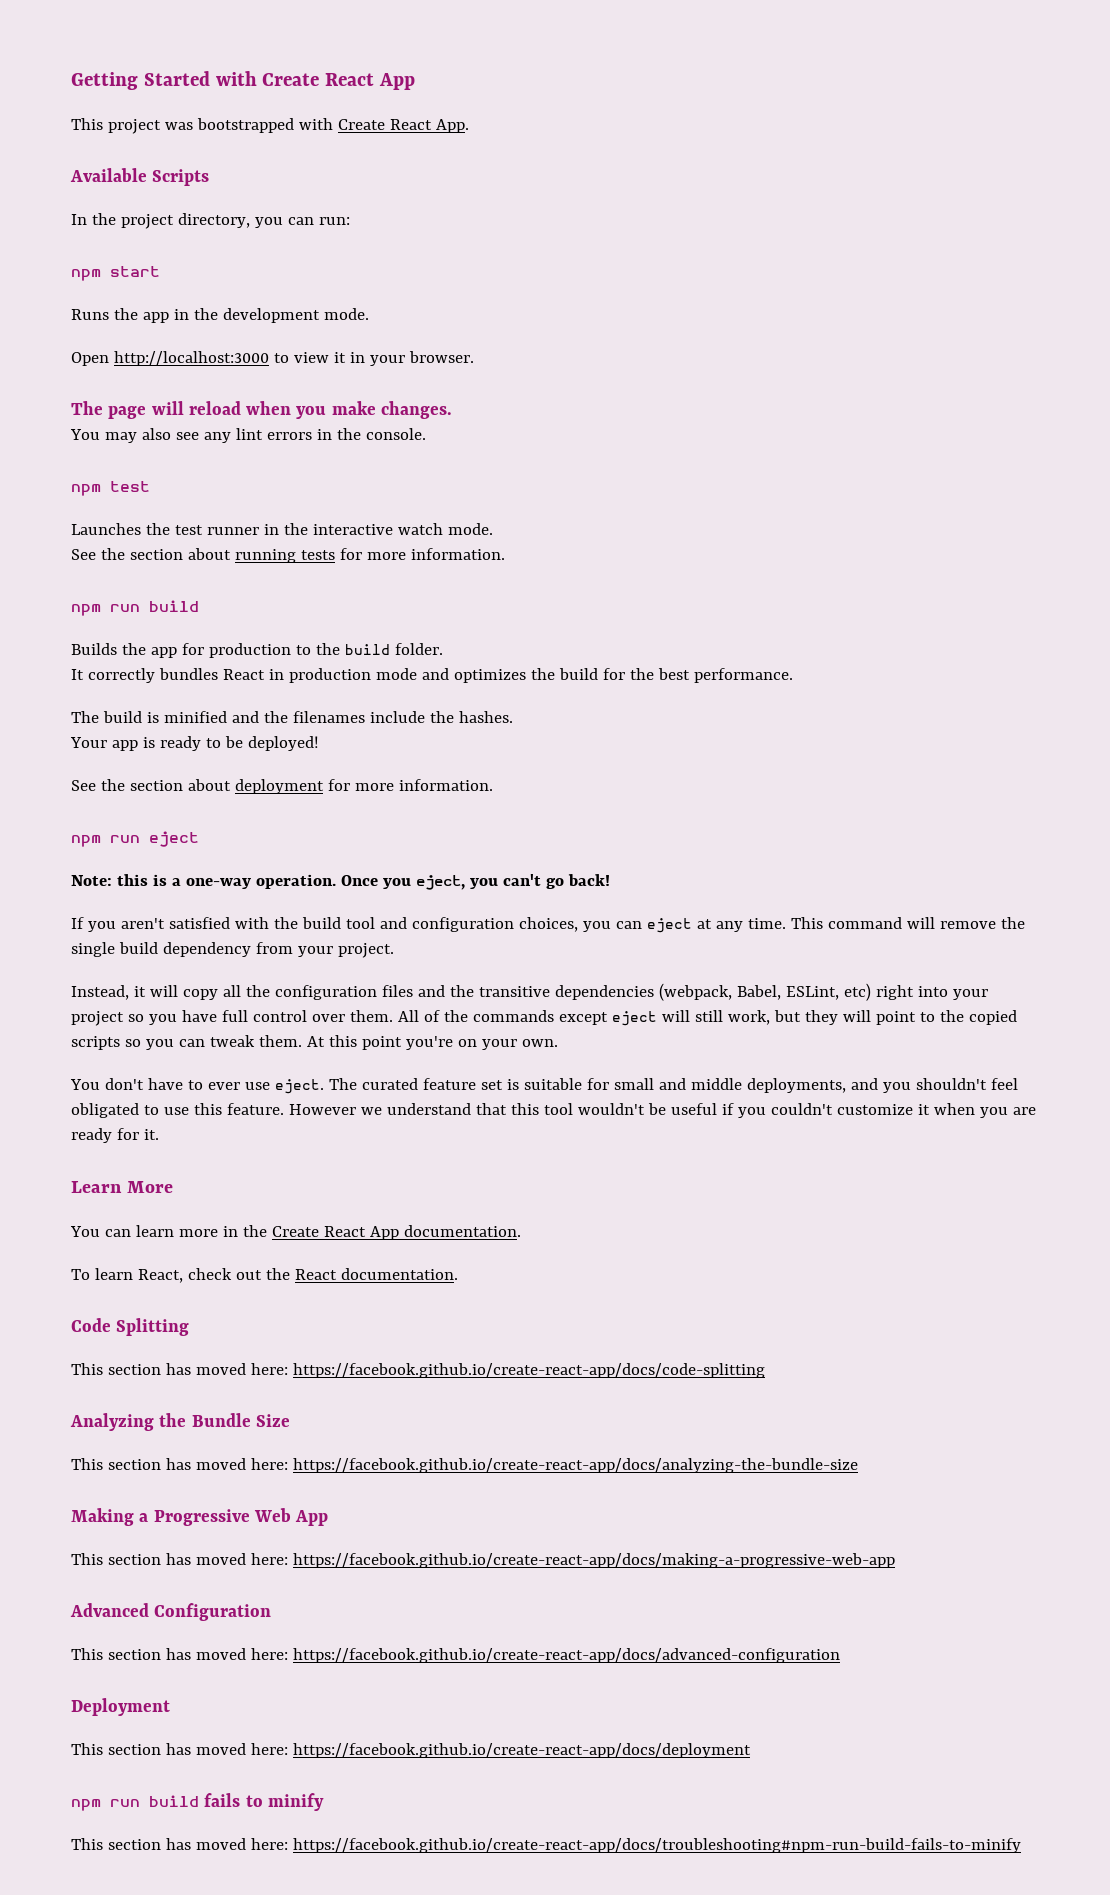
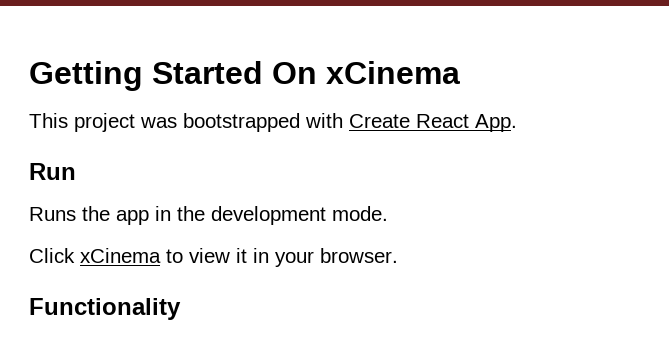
[215,71,416,90] with Create React App -> [272,61,460,84] On xCinema
[70,168,210,186] [71,213,350,229] [71,266,160,281] Available Scripts // In the project directory, you can run: // npm start -> [29,163,76,180] Run
[71,351,269,366] Open http://localhost:3000 -> [29,248,161,263] Click xCinema
[71,401,452,419] [70,428,426,443] [71,481,150,496] [71,523,493,535] [71,548,505,563] [71,600,199,616] [71,643,443,658] [71,668,793,683] [71,711,513,723] [70,736,319,751] [71,779,493,794] [71,831,199,847] [71,874,610,890] [71,917,1025,933] [71,942,394,958] [71,983,988,1001] [71,1010,1017,1026] [71,1035,558,1050] [70,1078,1018,1094] [71,1103,1036,1118] [71,1128,159,1143] [71,1181,173,1193] [70,1225,521,1240] [71,1268,458,1283] [71,1318,190,1336] [71,1363,765,1378] [70,1413,290,1431] [71,1458,858,1473] [71,1508,329,1526] [71,1553,895,1568] [70,1603,272,1621] [71,1648,840,1663] [71,1698,170,1716] [71,1743,751,1758] [71,1793,324,1811] [71,1838,1021,1853] The page will reload when you make changes. // You may also see any lint errors in the console. // npm test // Launches the test runner in the interactive watch mode. // See the section about running tests for more information. // npm run build // Builds the app for production to the build folder. // It correctly bundles React in production mode and optimizes the build for the best performance. // The build is minified and the filenames include the hashes. // Your app is ready to be deployed! // See the section about deployment for more information. // npm run eject // Note: this is a one-way operation. Once you eject, you can't go back! // If you aren't satisfied with the build tool and configuration choices, you can eject at any time. This command will remove the single build dependency from your project. // Instead, it will copy all the configuration files and the transitive dependencies (webpack, Babel, ESLint, etc) right into your project so you have full control over them. All of the commands except eject will still work, but they will point to the copied scripts so you can tweak them. At this point you're on your own. // You don't have to ever use eject. The curated feature set is suitable for small and middle deployments, and you shouldn't feel obligated to use this feature. However we understand that this tool wouldn't be useful if you couldn't customize it when you are ready for it. // Learn More // You can learn more in the Create React App documentation. // To learn React, check out the React documentation. // Code Splitting // This section has moved here: https://facebook.github.io/create-react-app/docs/code-splitting // Analyzing the Bundle Size // This section has moved here: https://facebook.github.io/create-react-app/docs/analyzing-the-bundle-size // Making a Progressive Web App // This section has moved here: https://facebook.github.io/create-react-app/docs/making-a-progressive-web-app // Advanced Configuration // This section has moved here: https://facebook.github.io/create-react-app/docs/advanced-configuration // Deployment // This section has moved here: https://facebook.github.io/create-react-app/docs/deployment // npm run build fails to minify // This section has moved here: https://facebook.github.io/create-react-app/docs/troubleshooting#npm-run-build-fails-to-minify -> [29,298,181,320] Functionality

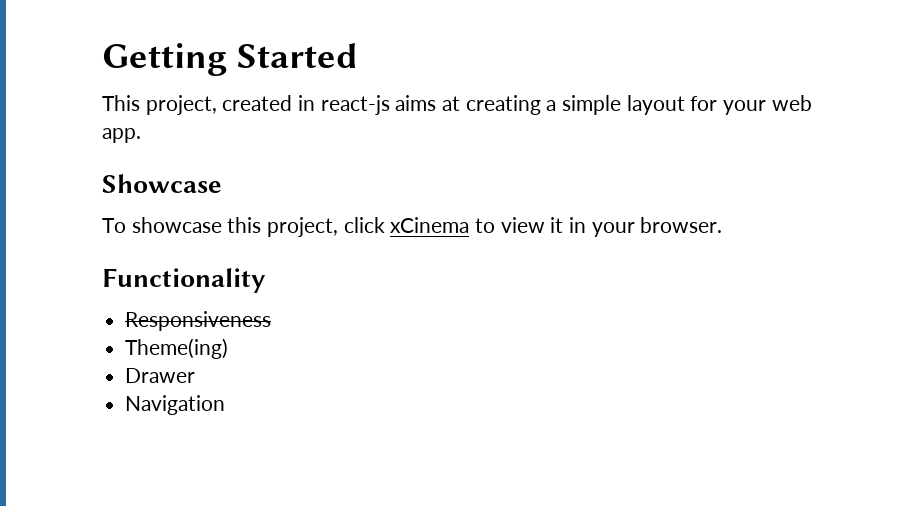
[272,61,460,84] On xCinema -> (358, 55) none
[74,113,517,132] [29,163,76,180] [29,206,388,225] [29,248,75,263] project was bootstrapped with Create React App. // Run // Runs the app in the development mode. // Click -> [145,95,812,115] [102,128,141,143] [102,174,222,193] [102,217,385,237] project, created in react-js aims at creating a simple layout for your web app. // Showcase // To showcase this project, click
(181, 309) none -> [125,311,272,331] [125,338,229,359] [125,368,196,383] [125,395,226,415] // Responsiveness // Theme(ing) // Drawer // Navigation

